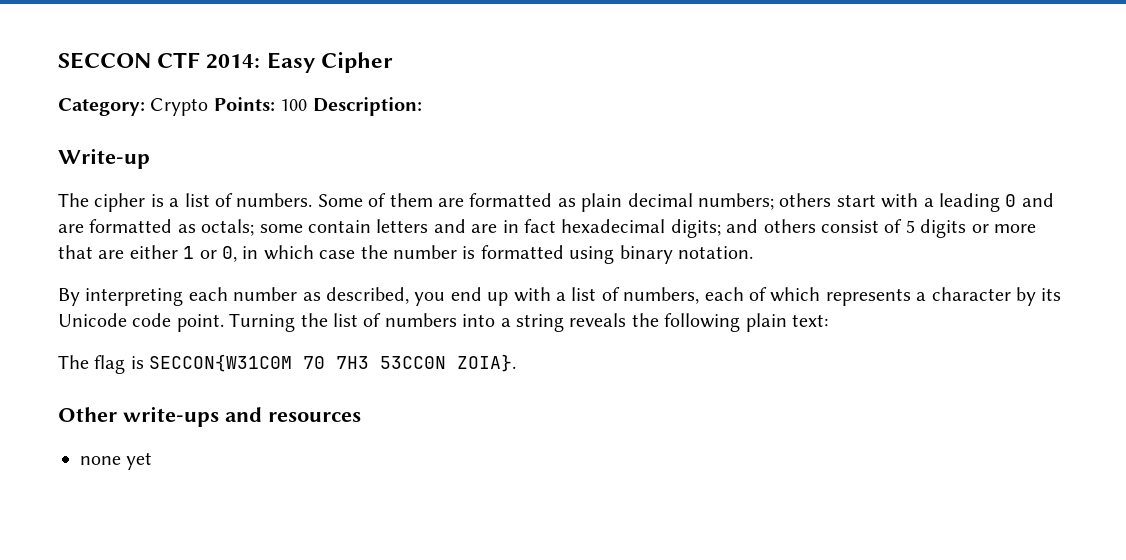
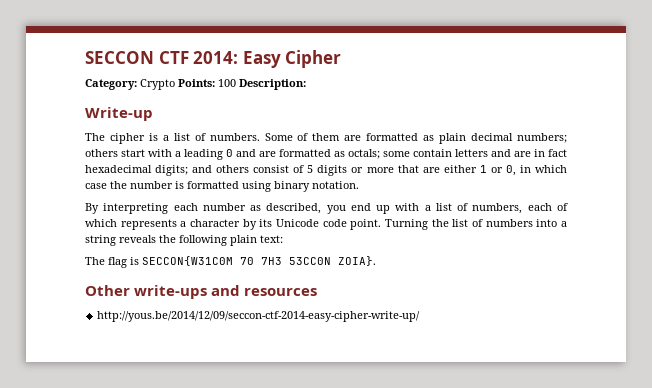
[80,452,153,470] none yet -> [97,311,421,322] http://yous.be/2014/12/09/seccon-ctf-2014-easy-cipher-write-up/

